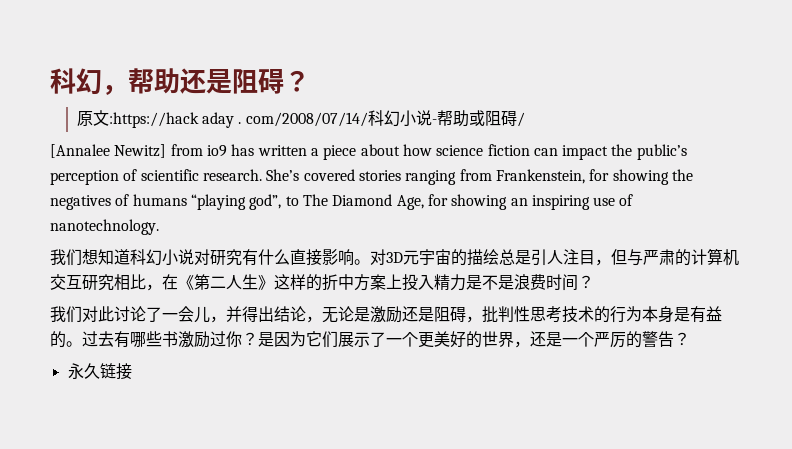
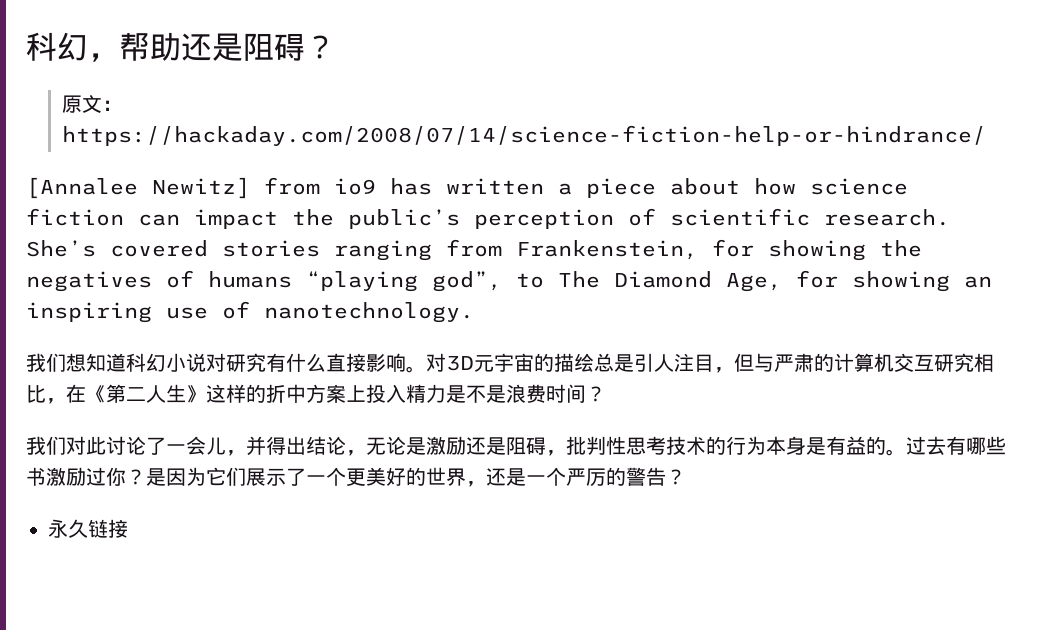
[108,110,525,128] :https://hack aday . com/2008/07/14/科幻小说-帮助或阻碍/ -> [102,100,123,111] [62,125,987,146] ：https://hackaday.com/2008/07/14/science-fiction-help-or-hindrance/

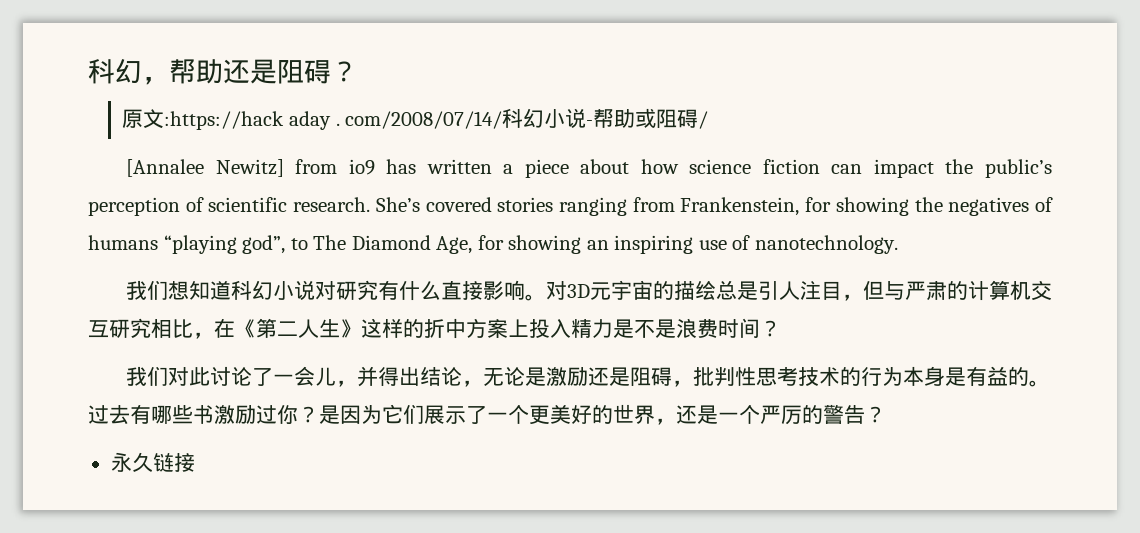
[102,100,123,111] [62,125,987,146] ：https://hackaday.com/2008/07/14/science-fiction-help-or-hindrance/ -> [164,108,709,130] :https://hack aday . com/2008/07/14/科幻小说-帮助或阻碍/

